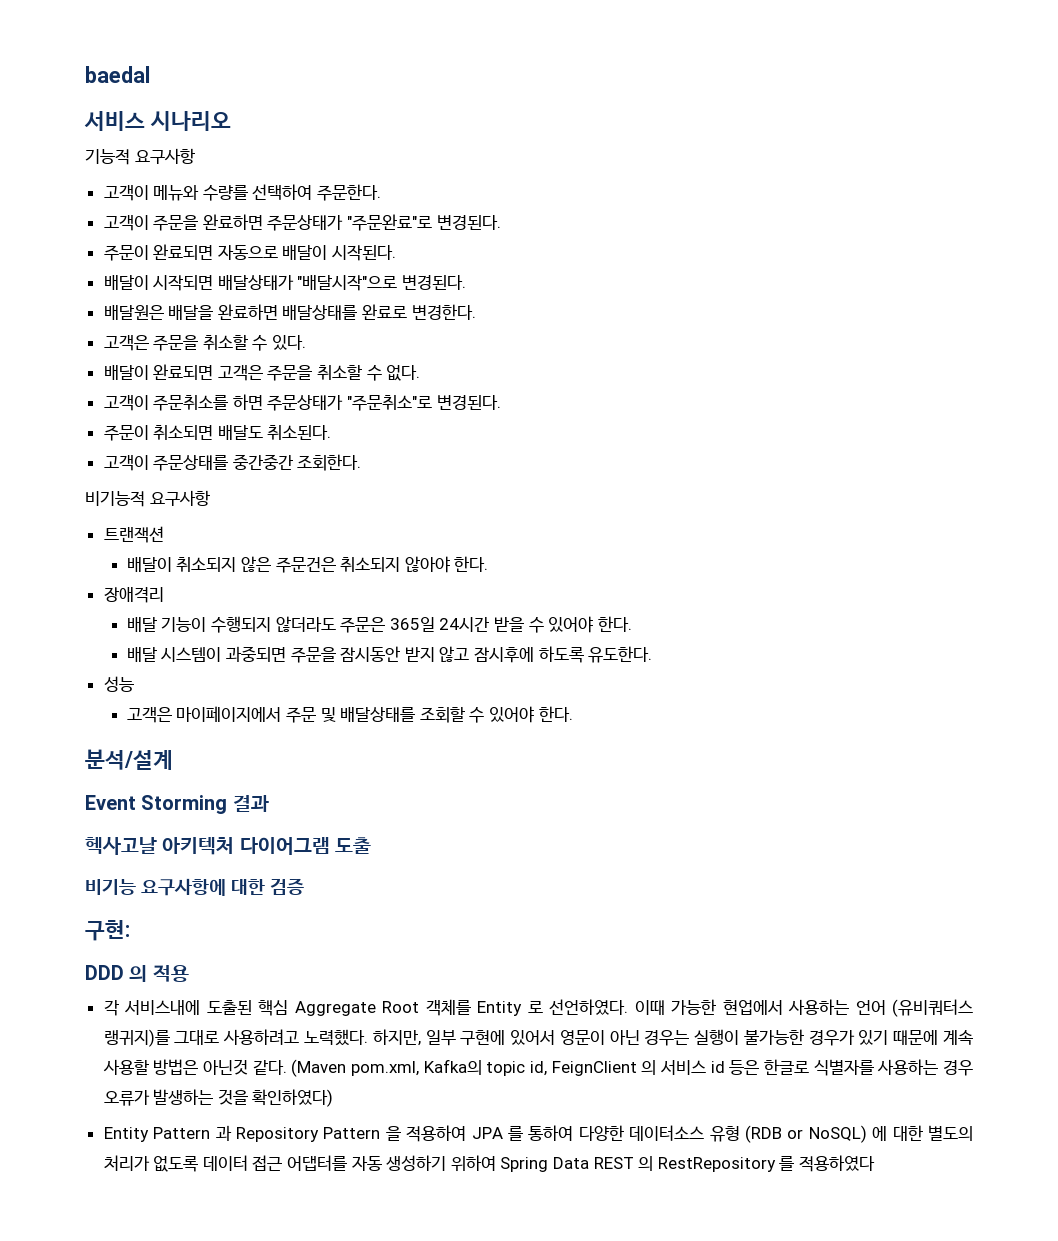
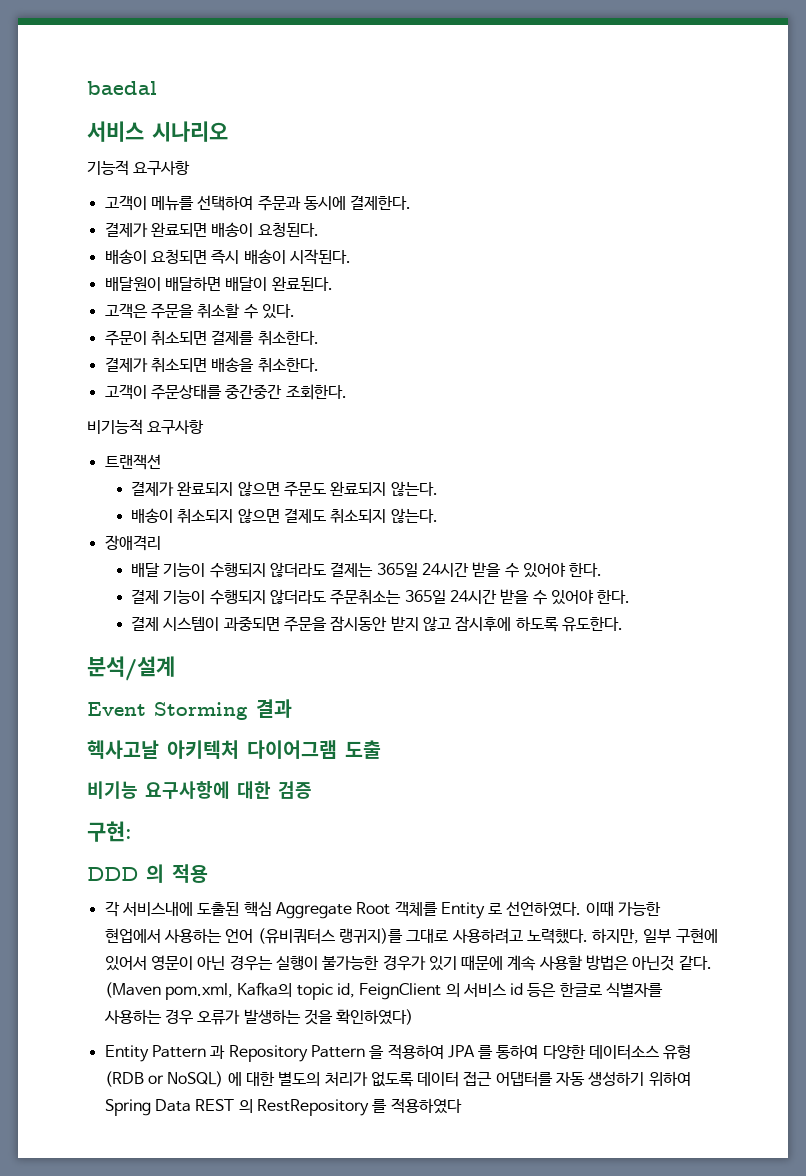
[153,184,382,201] [103,214,501,231] [103,244,397,261] [103,275,467,291] [103,304,476,320] 메뉴와 수량를 선택하여 주문한다. // 고객이 주문을 완료하면 주문상태가 "주문완료"로 변경된다. // 주문이 완료되면 자동으로 배달이 시작된다. // 배달이 시작되면 배달상태가 "배달시작"으로 변경된다. // 배달원은 배달을 완료하면 배달상태를 완료로 변경한다. -> [150,195,412,211] [104,222,319,237] [104,249,351,265] [104,276,333,291] 메뉴를 선택하여 주문과 동시에 결제한다. // 결제가 완료되면 배송이 요청된다. // 배송이 요청되면 즉시 배송이 시작된다. // 배달원이 배달하면 배달이 완료된다.
[103,364,421,381] [103,394,501,411] [103,425,332,441] 배달이 완료되면 고객은 주문을 취소할 수 없다. // 고객이 주문취소를 하면 주문상태가 "주문취소"로 변경된다. // 주문이 취소되면 배달도 취소된다. -> [104,330,319,346] [104,357,319,372] 주문이 취소되면 결제를 취소한다. // 결제가 취소되면 배송을 취소한다.
[126,556,489,573] 배달이 취소되지 않은 주문건은 취소되지 않아야 한다. -> [131,481,438,497] [131,508,438,523] 결제가 완료되지 않으면 주문도 완료되지 않는다. // 배송이 취소되지 않으면 결제도 취소되지 않는다.
[340,616,632,633] [126,647,157,662] 주문은 365일 24시간 받을 수 있어야 한다. // 배달 -> [330,562,603,578] [131,589,631,605] [131,616,160,631] 결제는 365일 24시간 받을 수 있어야 한다. // 결제 기능이 수행되지 않더라도 주문취소는 365일 24시간 받을 수 있어야 한다. // 결제
[103,676,134,692] [126,706,573,723] // 성능 // 고객은 마이페이지에서 주문 및 배달상태를 조회할 수 있어야 한다. -> (623, 624) none

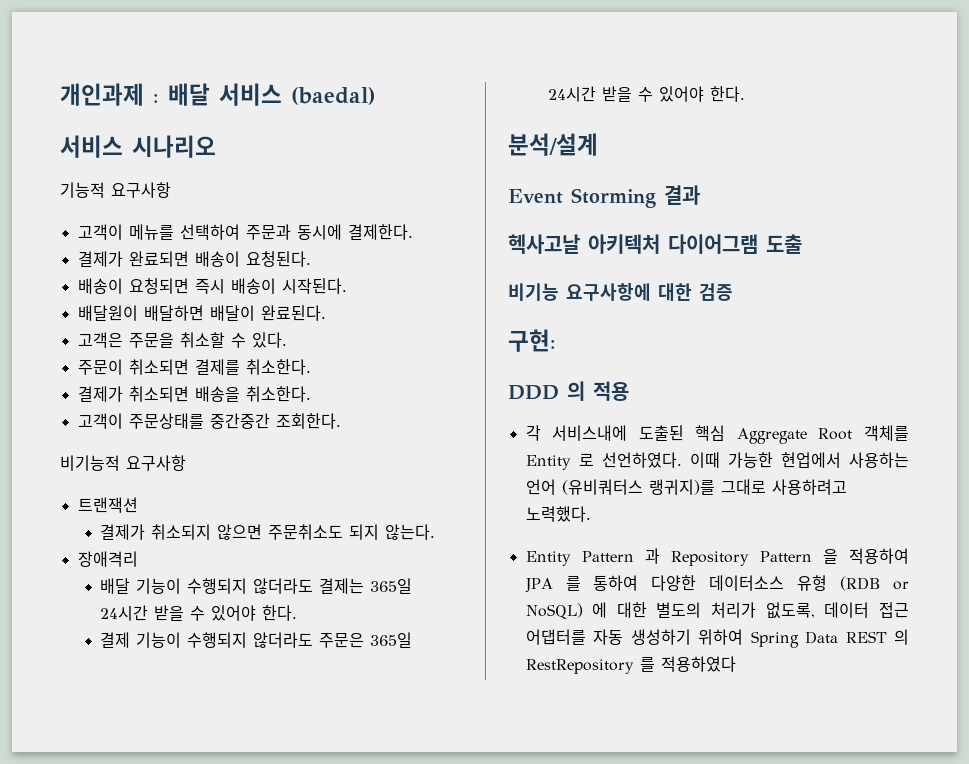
[87,81,157,95] baedal -> [60,83,376,106] 개인과제 : 배달 서비스 (baedal)
[177,481,438,497] [131,508,387,523] 완료되지 않으면 주문도 완료되지 않는다. // 배송이 취소되지 않으면 결제도 취소되지 -> [151,524,380,540] 취소되지 않으면 주문취소도 되지
[330,589,631,605] [131,616,623,632] 주문취소는 365일 24시간 받을 수 있어야 한다. // 결제 시스템이 과중되면 주문을 잠시동안 받지 않고 잠시후에 하도록 유도한다. -> [319,632,413,648] [548,86,746,102] 주문은 365일 24시간 받을 수 있어야 한다.
[592,928,718,944] [104,955,712,971] [104,982,664,1000] [103,1009,414,1025] 하지만, 일부 구현에 있어서 영문이 아닌 경우는 실행이 불가능한 경우가 있기 때문에 계속 사용할 방법은 아닌것 같다. (Maven pom.xml, Kafka의 topic id, FeignClient 의 서비스 id 등은 한글로 식별자를 사용하는 경우 오류가 발생하는 것을 확인하였다) -> (591, 514) none
[370,1072,414,1087] 없도록 -> [765,602,815,619] 없도록,

